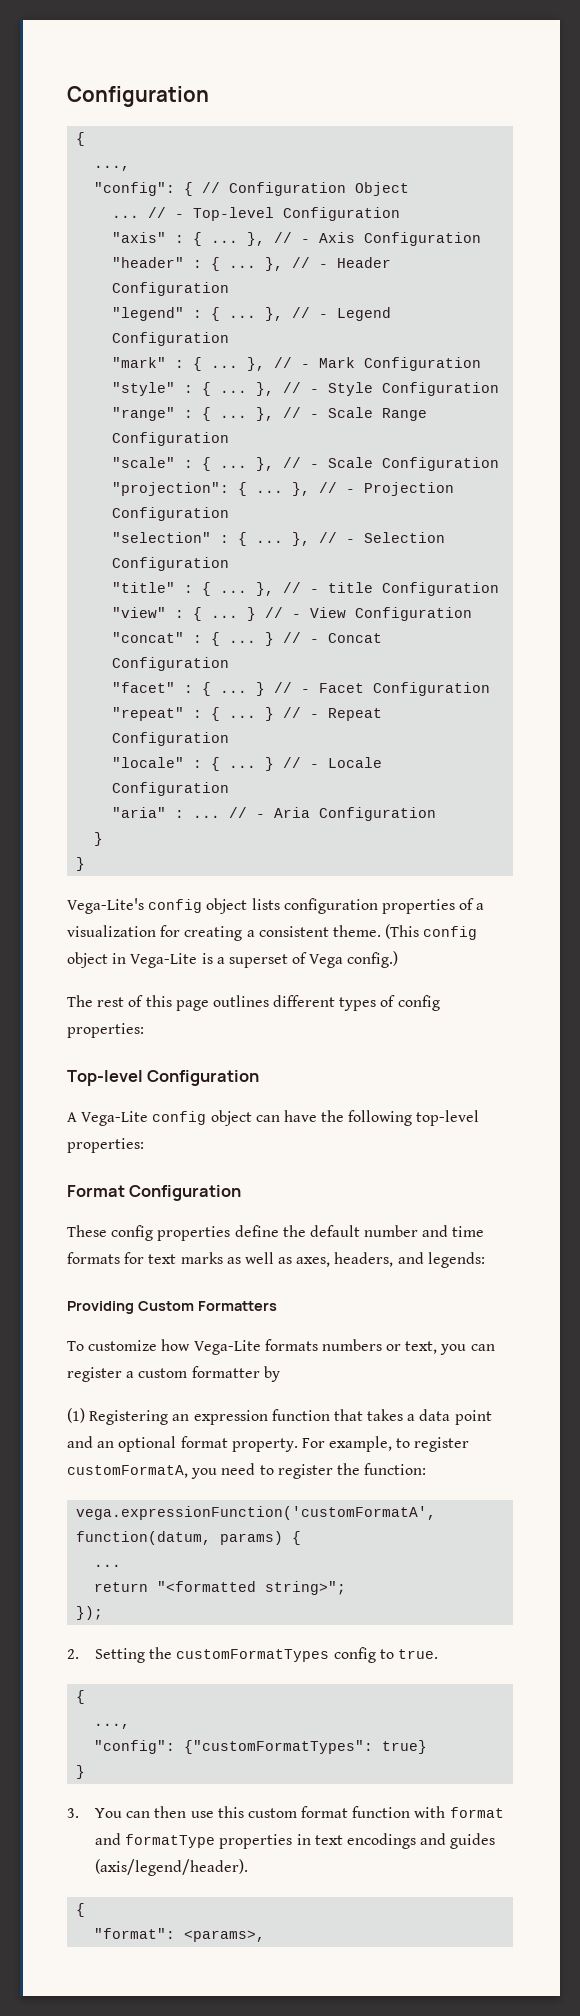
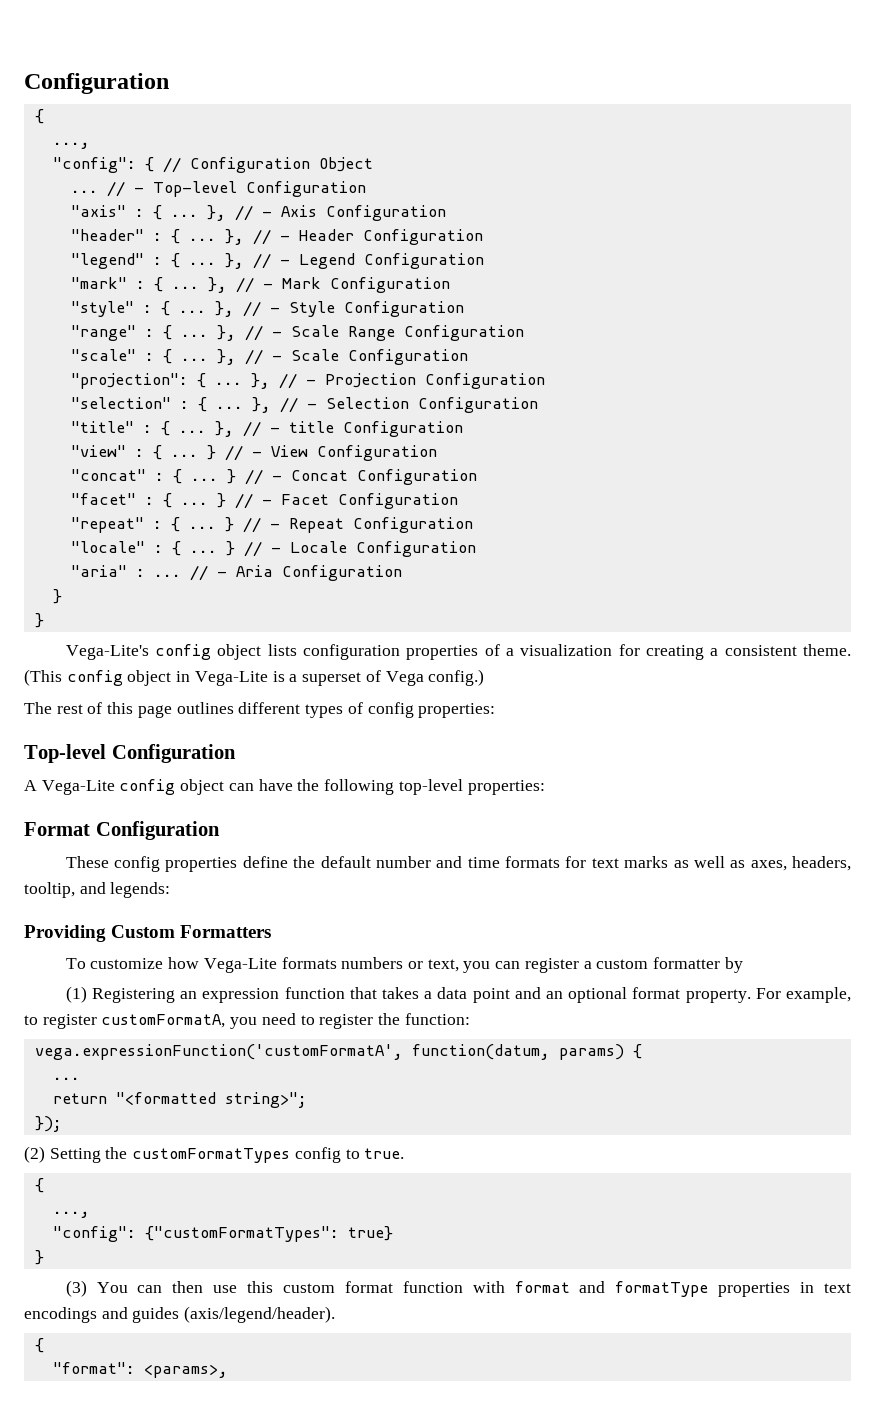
(394, 1259) none -> [24,882,75,898] tooltip,
[67,1649,79,1659] 2. -> [24,1146,45,1163] (2)
[67,1808,79,1818] 3. -> [65,1280,87,1297] (3)

